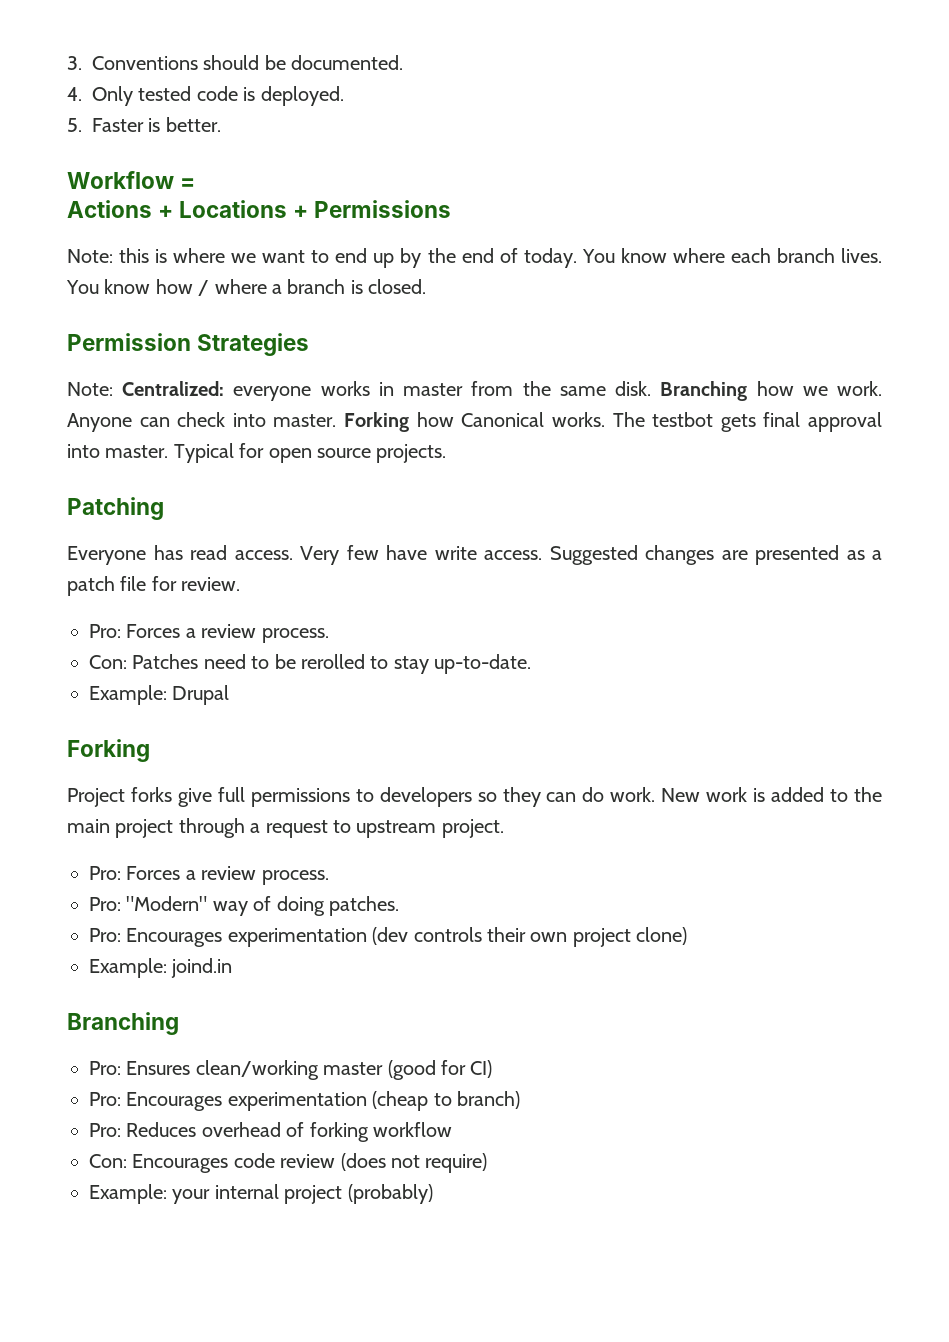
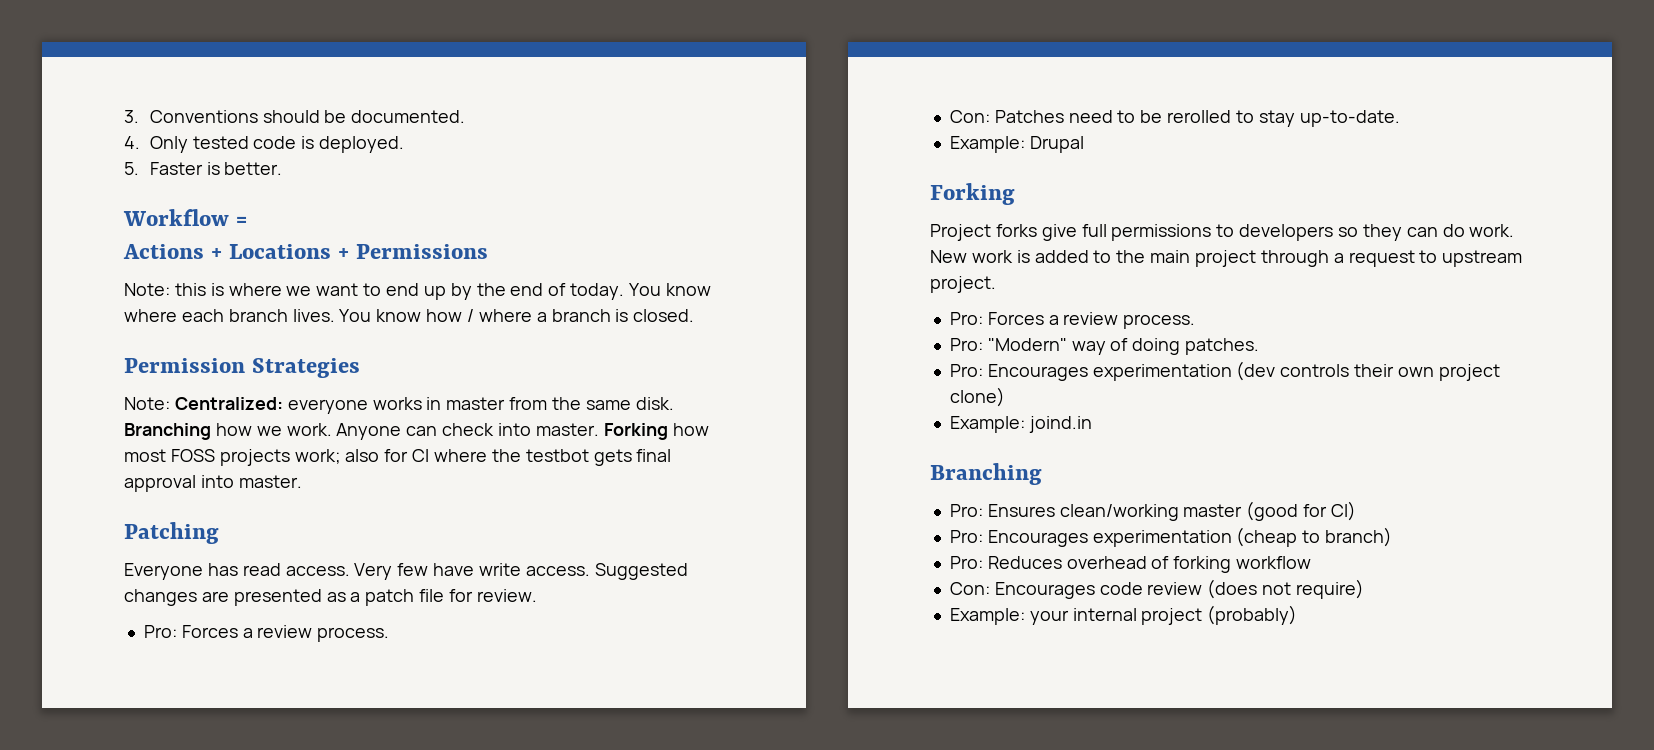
[461,412,645,427] Canonical works. The -> [124,449,521,466] most FOSS projects work; also for CI where the
[173,443,447,463] Typical for open source projects. -> (302, 481) none

